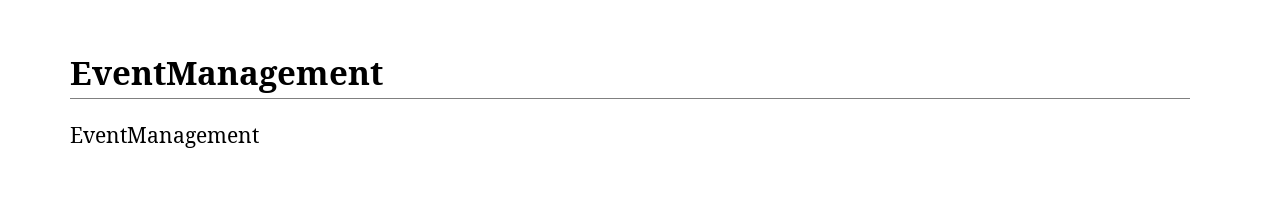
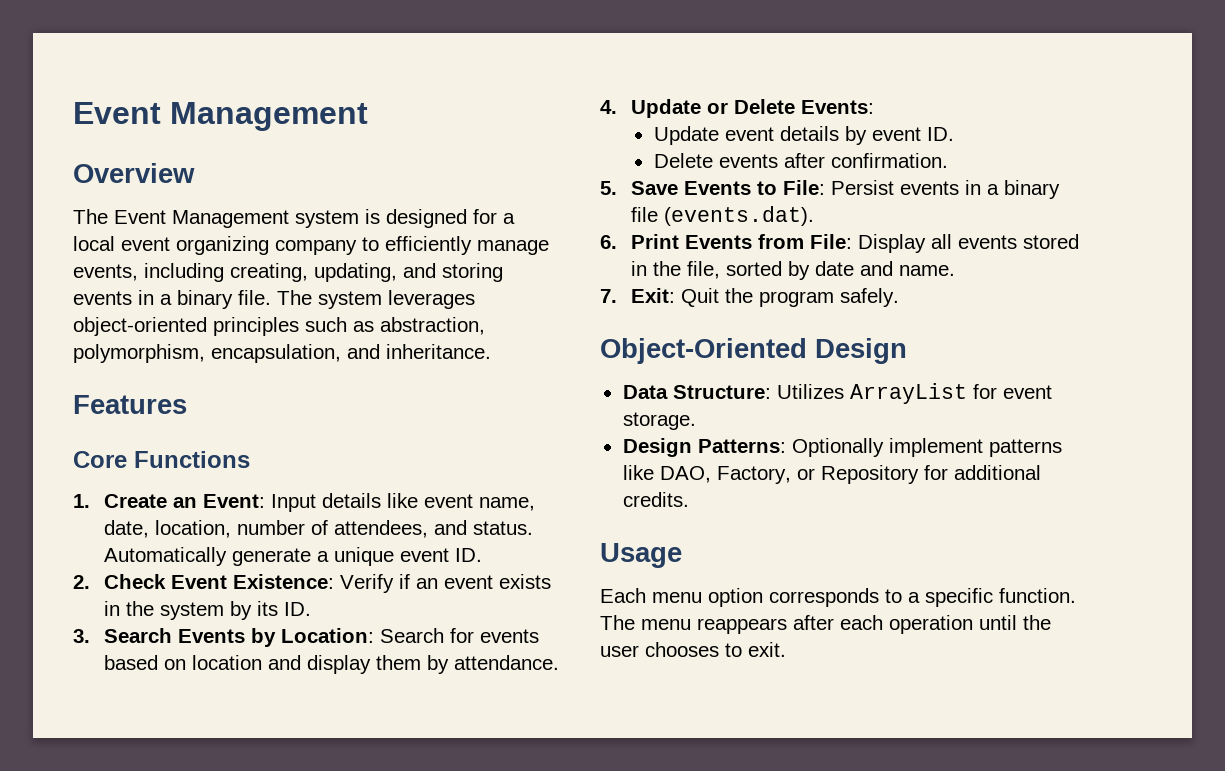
[70,62,383,93] [70,127,259,148] EventManagement // EventManagement -> [73,102,368,131] [73,163,195,183] [73,209,515,228] [73,236,549,255] [73,263,503,282] [73,290,475,309] [73,317,485,336] [73,344,491,363] [73,395,187,414] [73,451,250,468] [73,493,536,512] [104,520,534,538] [104,547,483,566] [73,574,552,593] [104,601,312,620] [73,628,540,647] [104,655,560,674] [600,99,875,118] [653,126,954,145] [653,153,948,168] [600,180,1061,199] [631,206,815,226] [600,234,1080,253] [631,261,956,280] [600,288,900,307] [600,338,907,364] [622,383,1052,404] [622,412,696,430] [622,438,1062,457] [622,465,1041,484] [622,492,689,507] [600,543,682,568] [600,588,1076,607] [600,615,1051,634] [600,642,786,657] Event Management // Overview // The Event Management system is designed for a local event organizing company to efficiently manage events, including creating, updating, and storing events in a binary file. The system leverages object-oriented principles such as abstraction, polymorphism, encapsulation, and inheritance. // Features // Core Functions // 1. Create an Event: Input details like event name, date, location, number of attendees, and status. Automatically generate a unique event ID. // 2. Check Event Existence: Verify if an event exists in the system by its ID. // 3. Search Events by Location: Search for events based on location and display them by attendance. // 4. Update or Delete Events: // Update event details by event ID. // Delete events after confirmation. // 5. Save Events to File: Persist events in a binary file (events.dat). // 6. Print Events from File: Display all events stored in the file, sorted by date and name. // 7. Exit: Quit the program safely. // Object-Oriented Design // Data Structure: Utilizes ArrayList for event storage. // Design Patterns: Optionally implement patterns like DAO, Factory, or Repository for additional credits. // Usage // Each menu option corresponds to a specific function. The menu reappears after each operation until the user chooses to exit.

